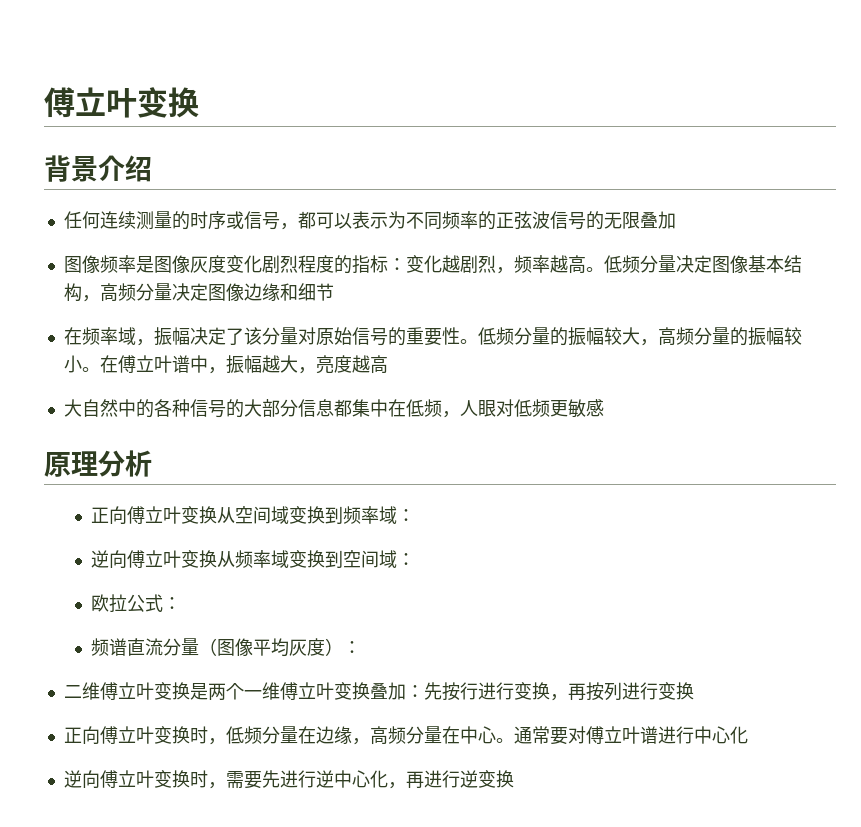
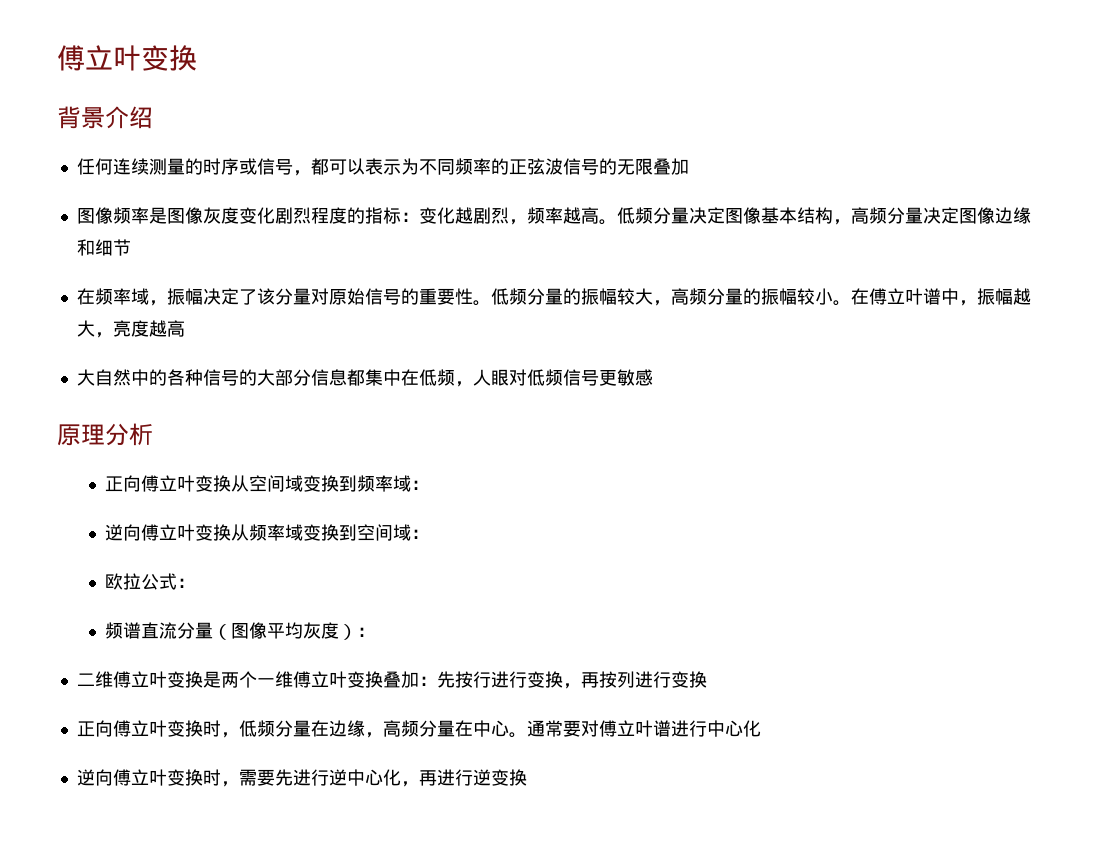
(550, 408) none -> [562,369,599,386] 信号

